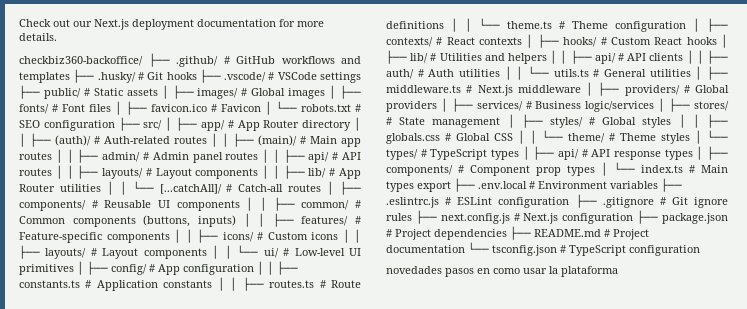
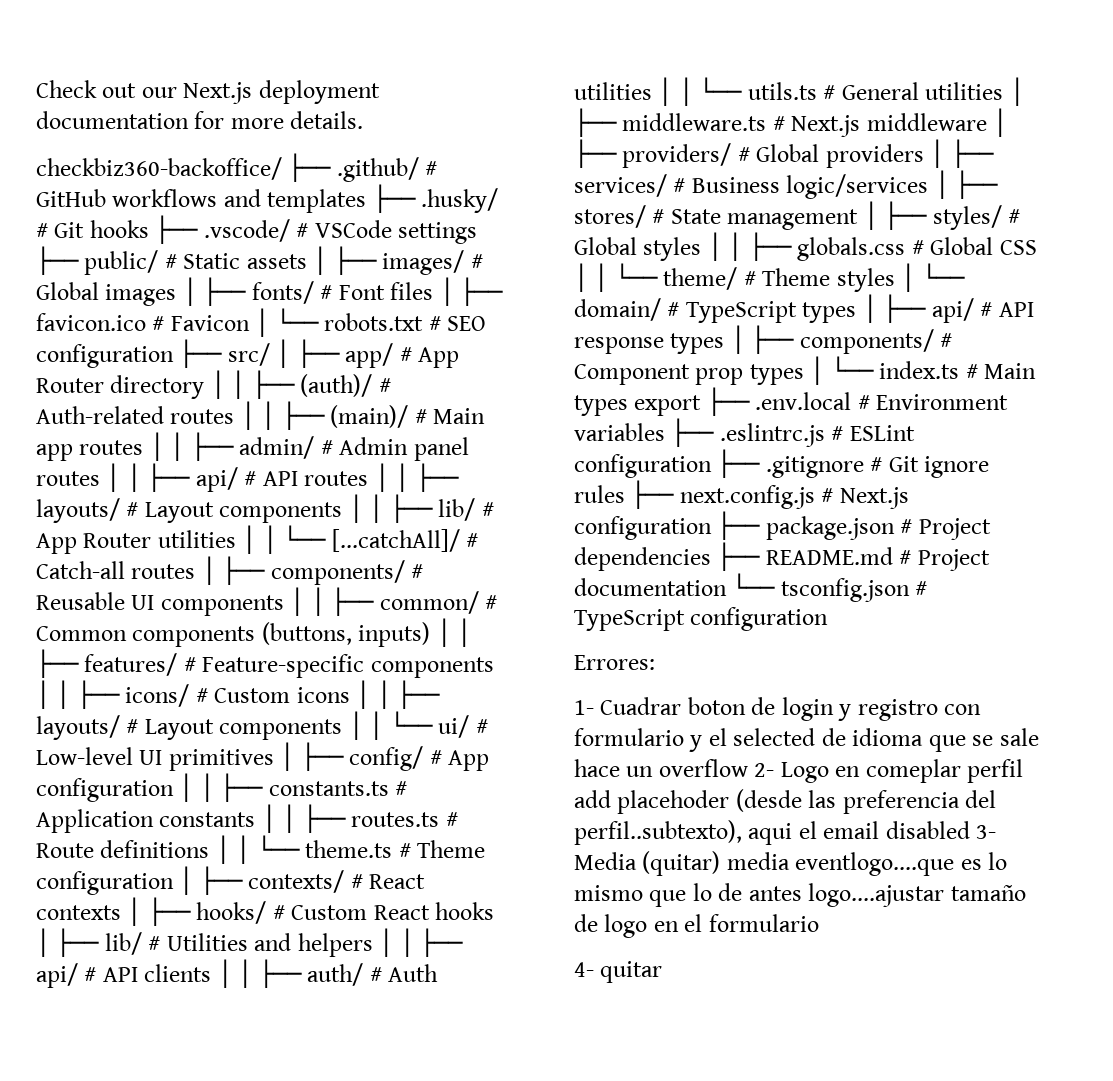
[386,149,418,160] types/ -> [574,298,661,321] domain/
[386,266,618,277] novedades pasos en como usar la plataforma -> [574,655,655,670] [574,697,982,721] [574,728,1039,752] [574,759,1024,783] [574,789,997,814] [574,820,997,845] [574,851,1008,876] [574,883,1026,907] [574,914,819,938] [574,961,663,983] Errores: // 1- Cuadrar boton de login y registro con formulario y el selected de idioma que se sale hace un overflow 2- Logo en comeplar perfil add placehoder (desde las preferencia del perfil..subtexto), aqui el email disabled 3- Media (quitar) media eventlogo....que es lo mismo que lo de antes logo....ajustar tamaño de logo en el formulario // 4- quitar

